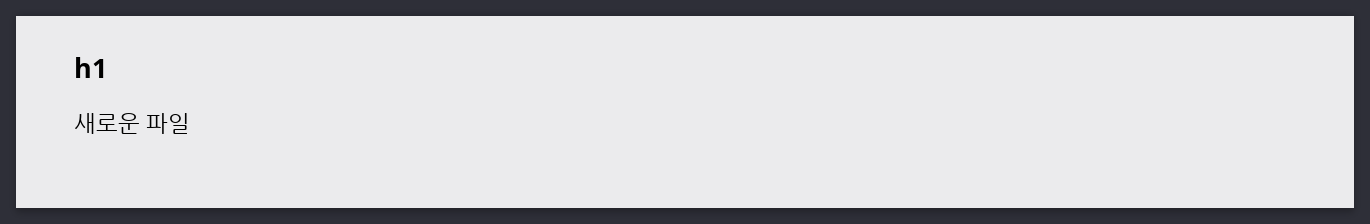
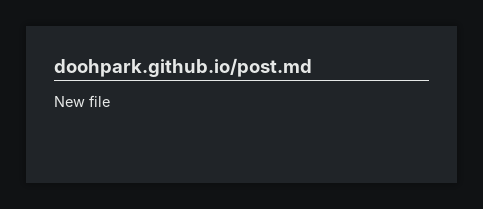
[74,57,107,78] [74,113,191,134] h1 // 새로운 파일 -> [54,58,312,77] [54,95,110,107] doohpark.github.io/post.md // New file

